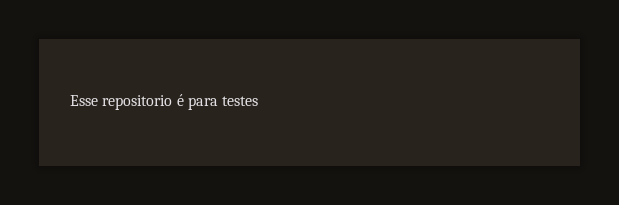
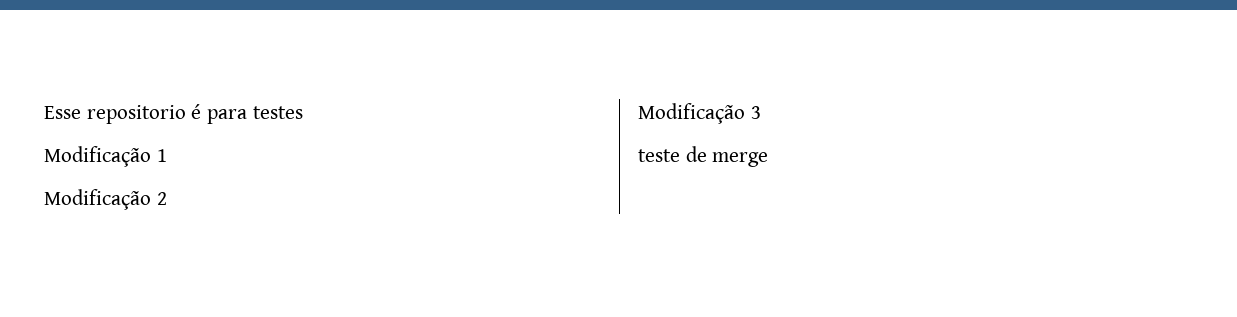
(259, 101) none -> [44,146,167,167] [44,189,167,210] [638,103,761,124] [638,146,769,167] // Modificação 1 // Modificação 2 // Modificação 3 // teste de merge

